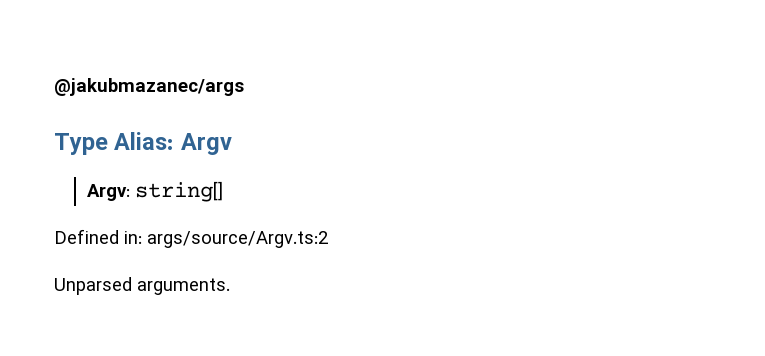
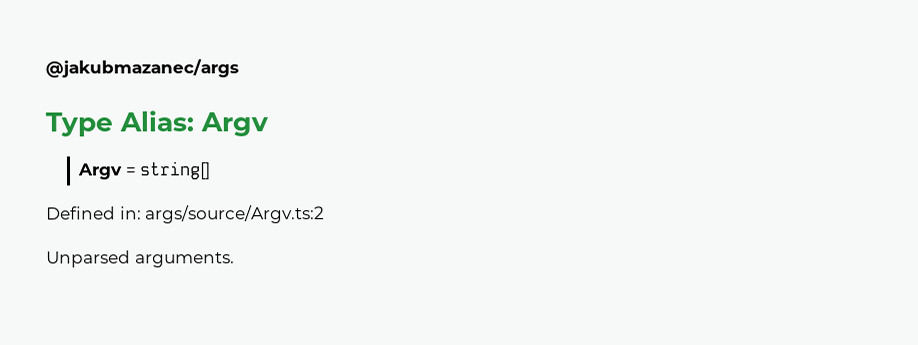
[86,184,130,201] Argv: -> [77,163,137,180] Argv =

